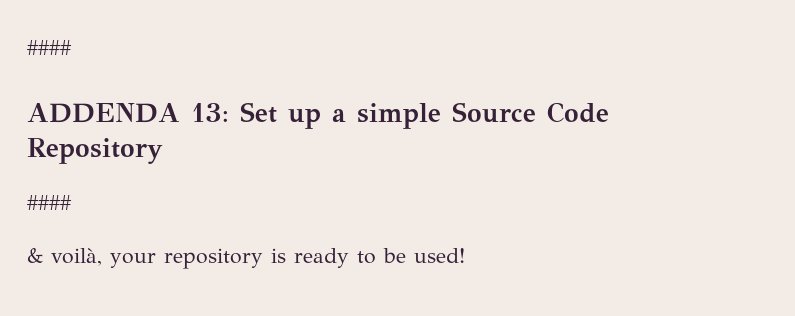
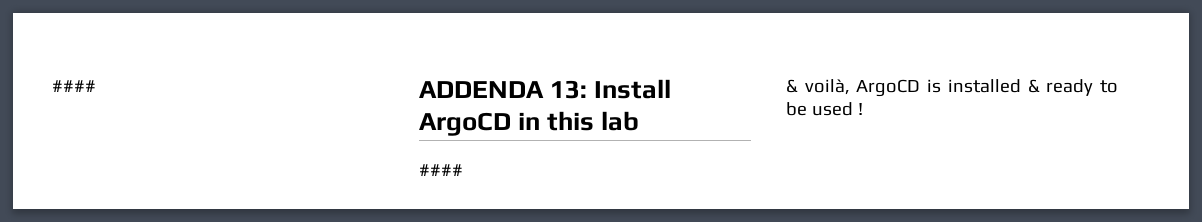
[240,102,609,129] [27,138,163,164] Set up a simple Source Code Repository -> [594,79,672,99] [419,111,640,136] Install ArgoCD in this lab
[110,248,286,269] your repository is -> [856,79,1040,97] ArgoCD is installed &
[414,248,465,263] used! -> [811,102,863,116] used !

